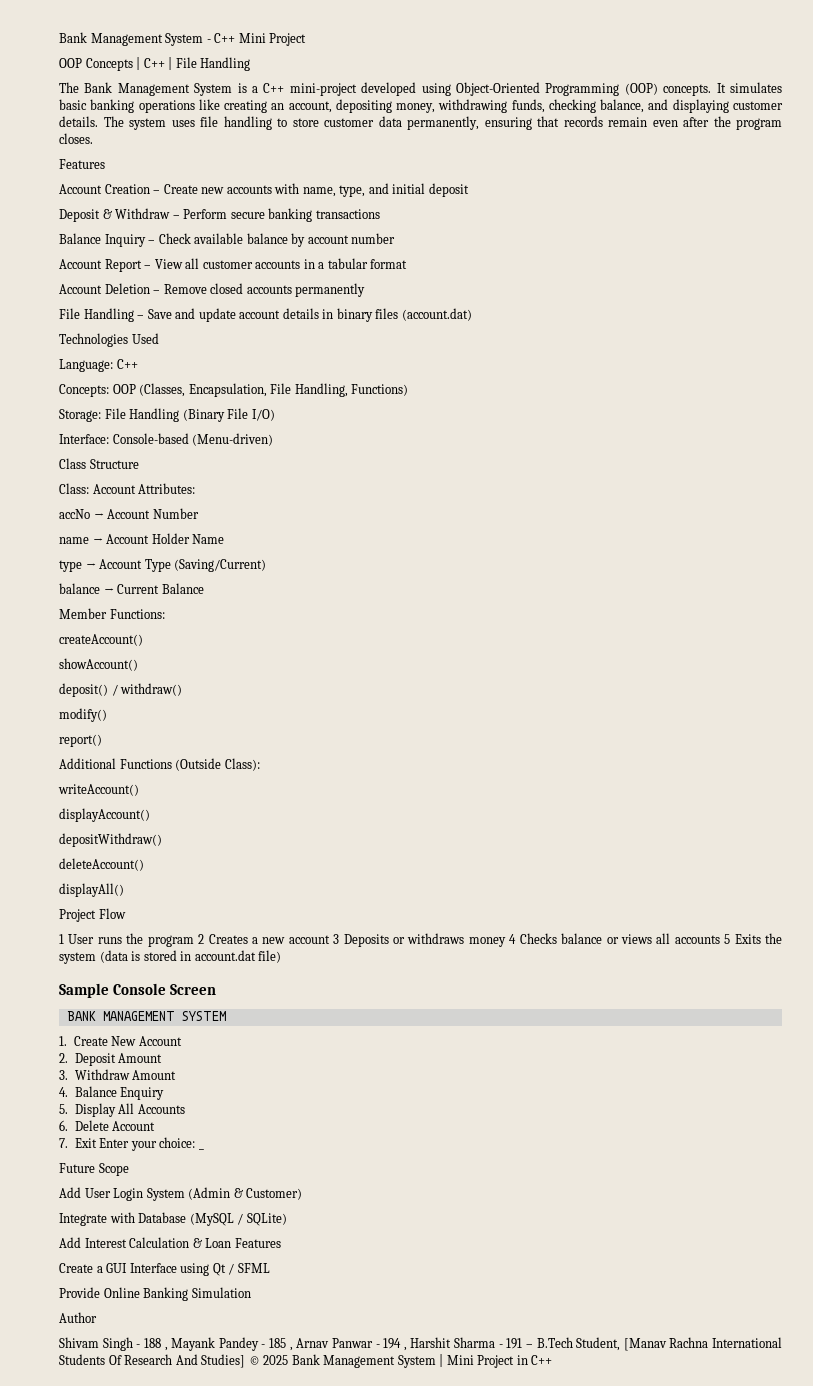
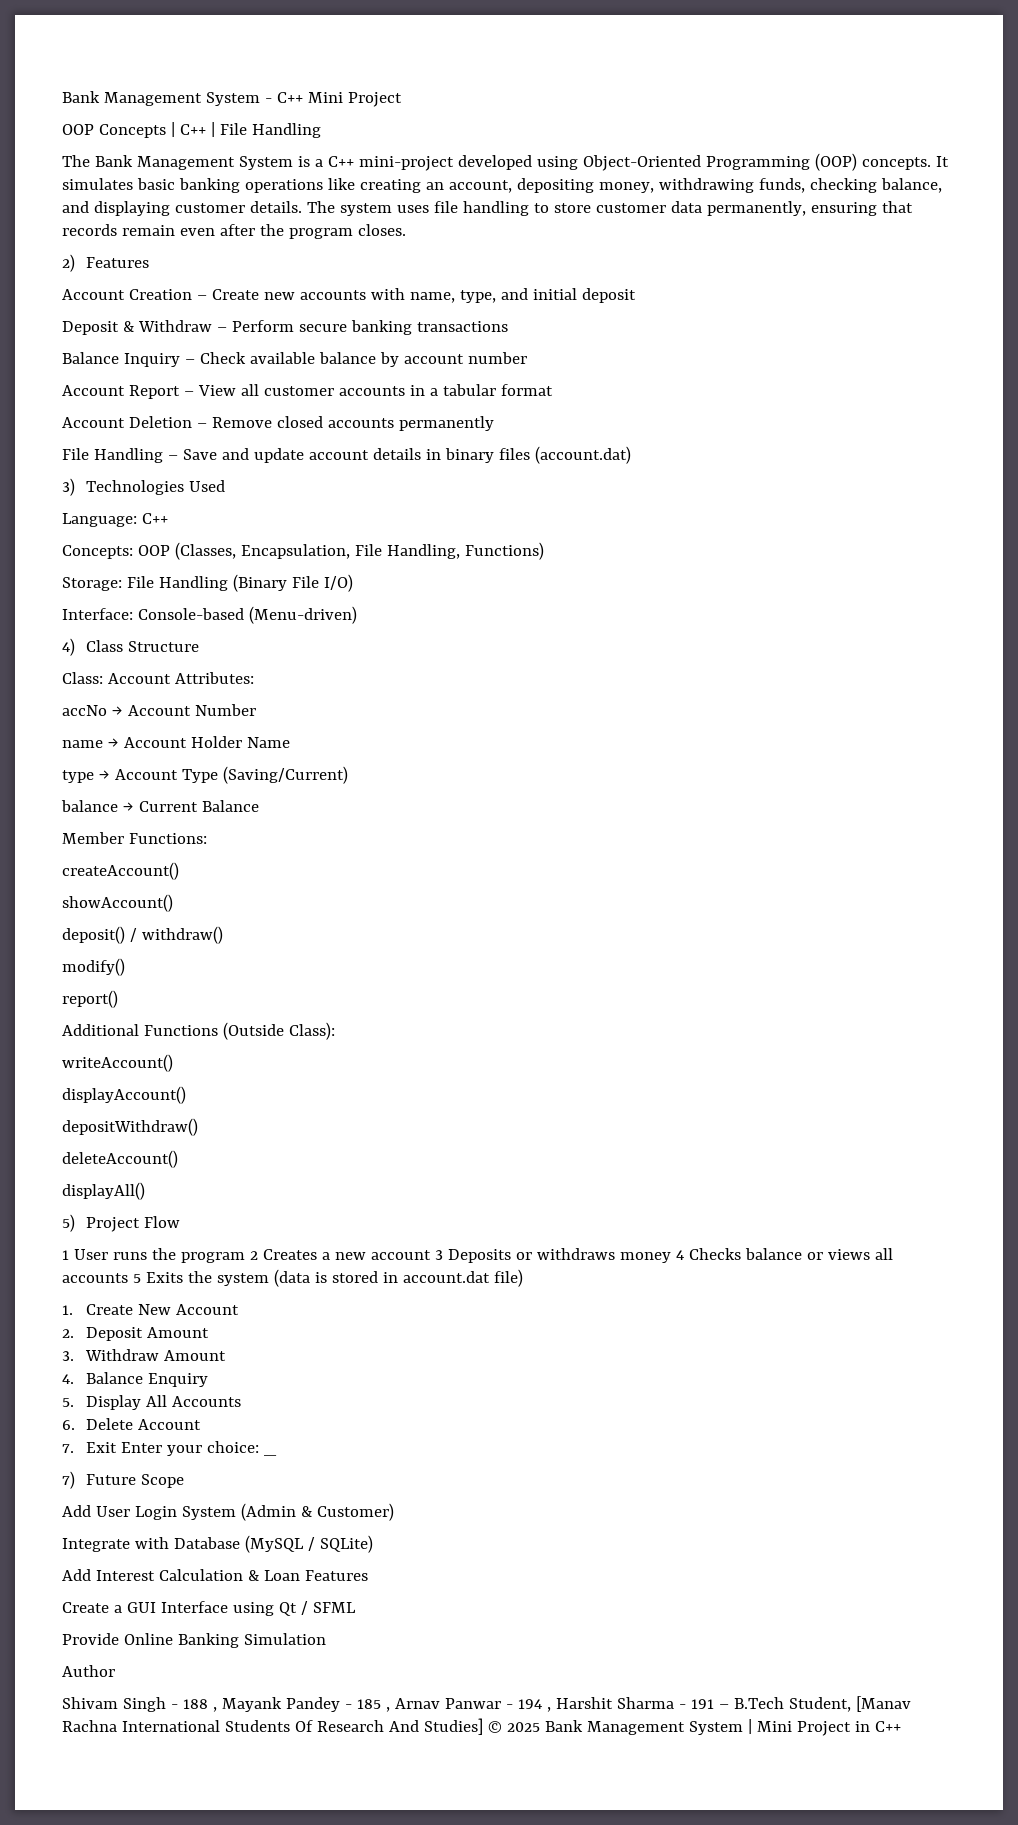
(93, 138) none -> [62,254,75,272] 2)
(472, 314) none -> [62,478,75,496] 3)
(274, 439) none -> [62,638,75,656] 4)
(124, 890) none -> [62,1214,75,1232] 5)
[59,983,217,998] [66,1011,226,1021] // Sample Console Screen // BANK MANAGEMENT SYSTEM -> (523, 1278) none
(204, 1149) none -> [62,1471,75,1489] 7)

